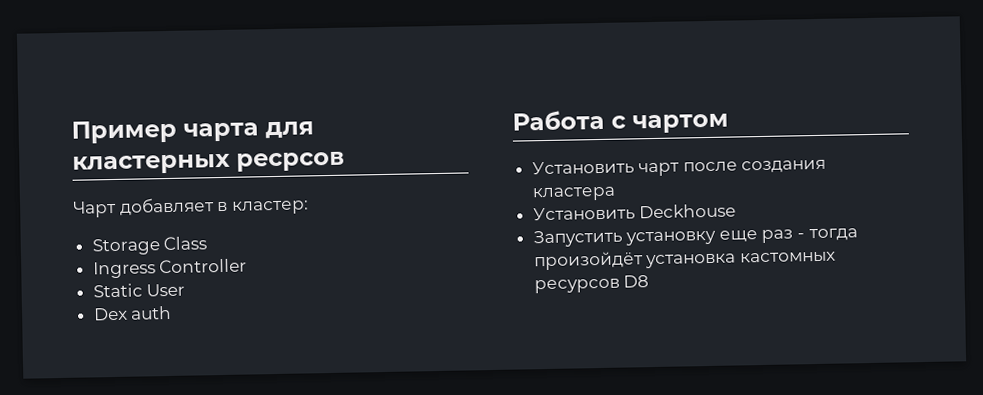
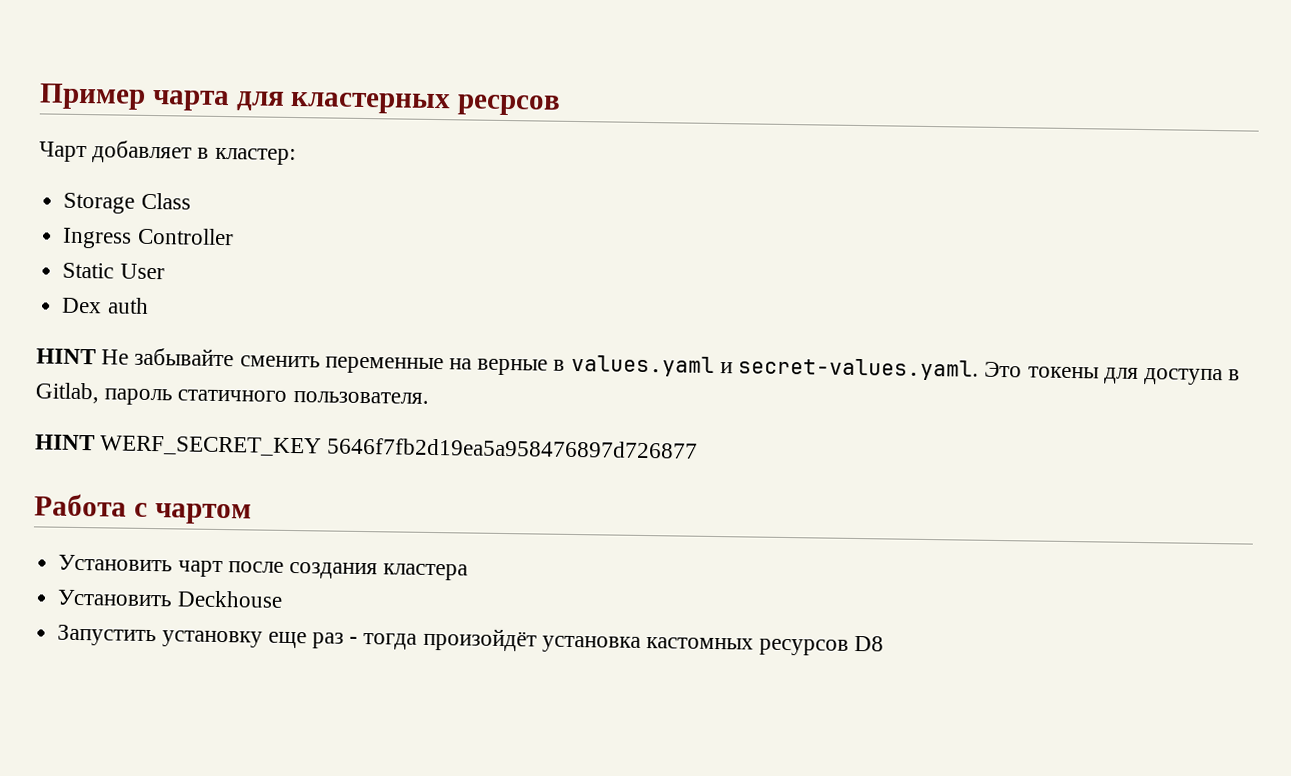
(173, 312) none -> [36,347,1241,386] [35,382,429,406] [35,434,699,459] // HINT Не забывайте сменить переменные на верные в values.yaml и secret-values.yaml. Это токены для доступа в Gitlab, пароль статичного пользователя. // HINT WERF_SECRET_KEY 5646f7fb2d19ea5a958476897d726877

